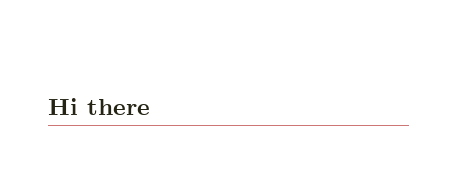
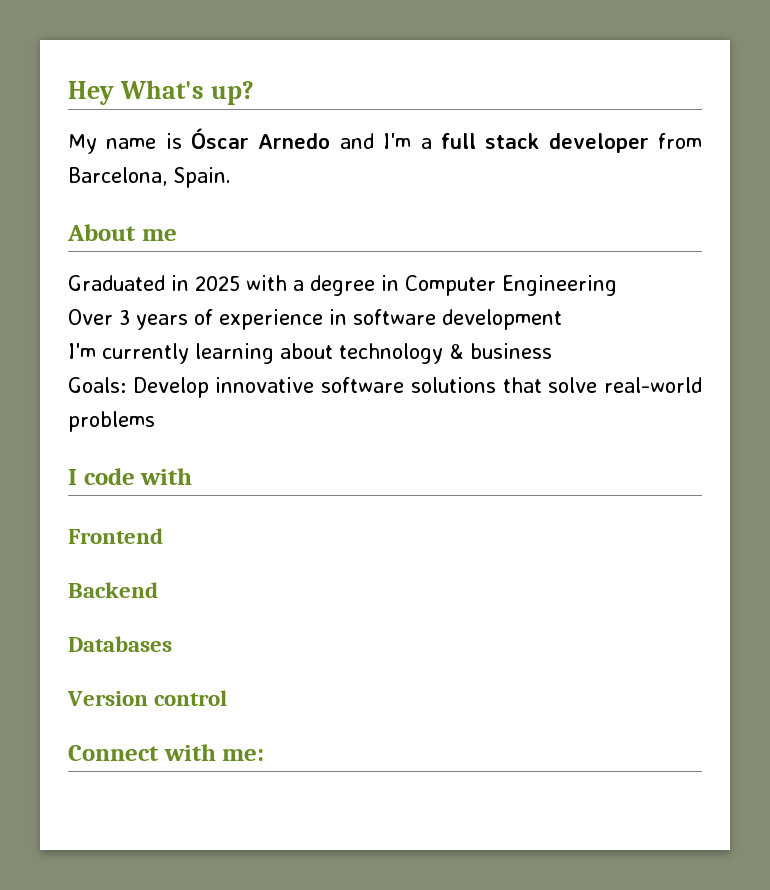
[48,98,150,115] Hi there -> [68,80,254,105] [68,128,703,154] [68,167,231,188] [67,224,177,241] [68,275,617,296] [68,309,562,330] [68,343,552,364] [68,377,702,398] [68,411,155,432] [68,468,193,485] [68,528,163,544] [68,582,158,598] [68,636,172,652] [67,690,228,706] [68,744,265,761] Hey What's up? // My name is Óscar Arnedo and I'm a full stack developer from Barcelona, Spain. // About me // Graduated in 2025 with a degree in Computer Engineering // Over 3 years of experience in software development // I'm currently learning about technology & business // Goals: Develop innovative software solutions that solve real-world problems // I code with // Frontend // Backend // Databases // Version control // Connect with me:

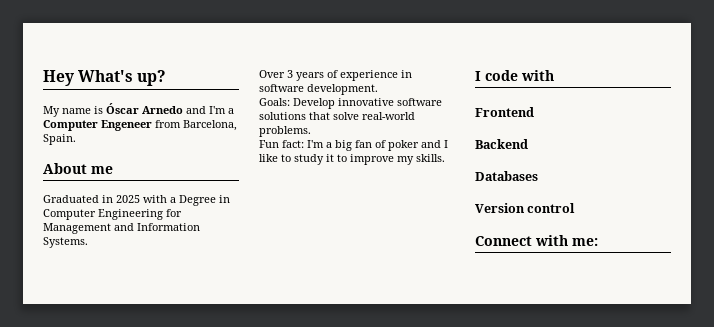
[440,133,649,153] full stack developer -> [43,120,152,131] Computer Engeneer
[310,275,375,296] degree -> [179,195,216,206] Degree
(617, 285) none -> [166,209,182,217] [43,223,200,234] [43,237,88,248] for Management and Information Systems.
[442,309,562,330] [68,343,552,364] development // I'm currently learning about technology & business -> [307,84,378,95] development.
[68,411,155,432] problems -> [259,126,311,137] [259,140,448,151] [259,154,445,165] problems. // Fun fact: I'm a big fan of poker and I like to study it to improve my skills.

